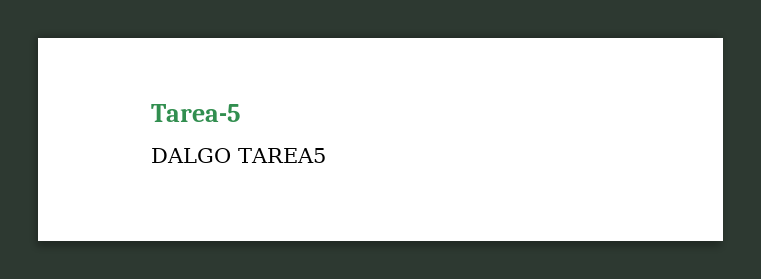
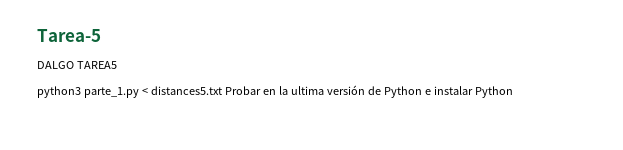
(326, 155) none -> [37,85,513,98] // python3 parte_1.py < distances5.txt Probar en la ultima versión de Python e instalar Python

